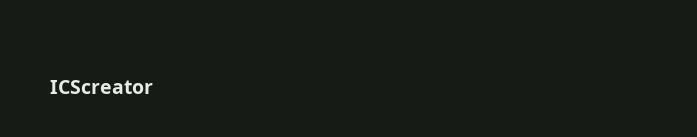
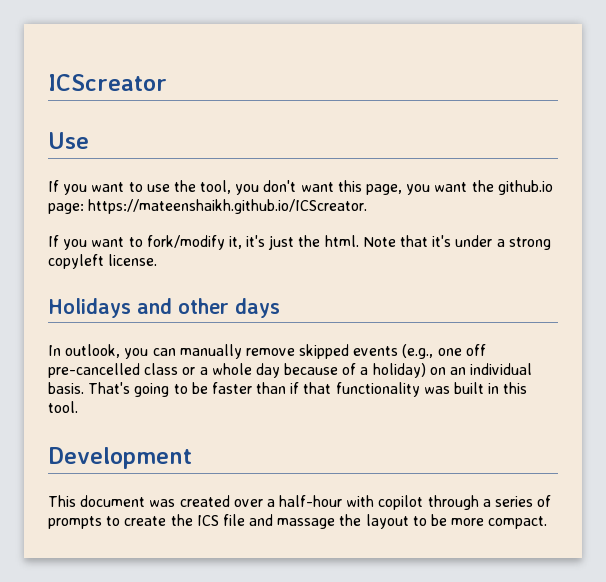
(153, 87) none -> [48,132,89,149] [48,180,553,195] [48,199,368,214] [48,235,551,250] [48,254,158,269] [48,298,280,318] [48,344,486,359] [48,363,533,378] [48,382,528,397] [48,401,78,413] [48,447,192,469] [48,495,552,510] [48,514,548,529] // Use // If you want to use the tool, you don't want this page, you want the github.io page: https://mateenshaikh.github.io/ICScreator. // If you want to fork/modify it, it's just the html. Note that it's under a strong copyleft license. // Holidays and other days // In outlook, you can manually remove skipped events (e.g., one off pre-cancelled class or a whole day because of a holiday) on an individual basis. That's going to be faster than if that functionality was built in this tool. // Development // This document was created over a half-hour with copilot through a series of prompts to create the ICS file and massage the layout to be more compact.

